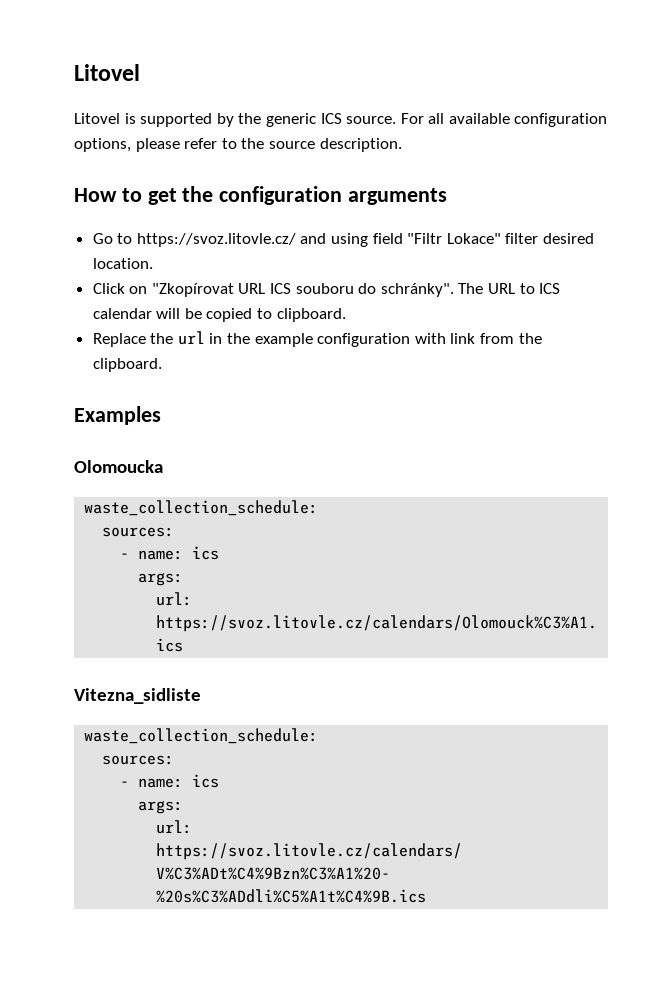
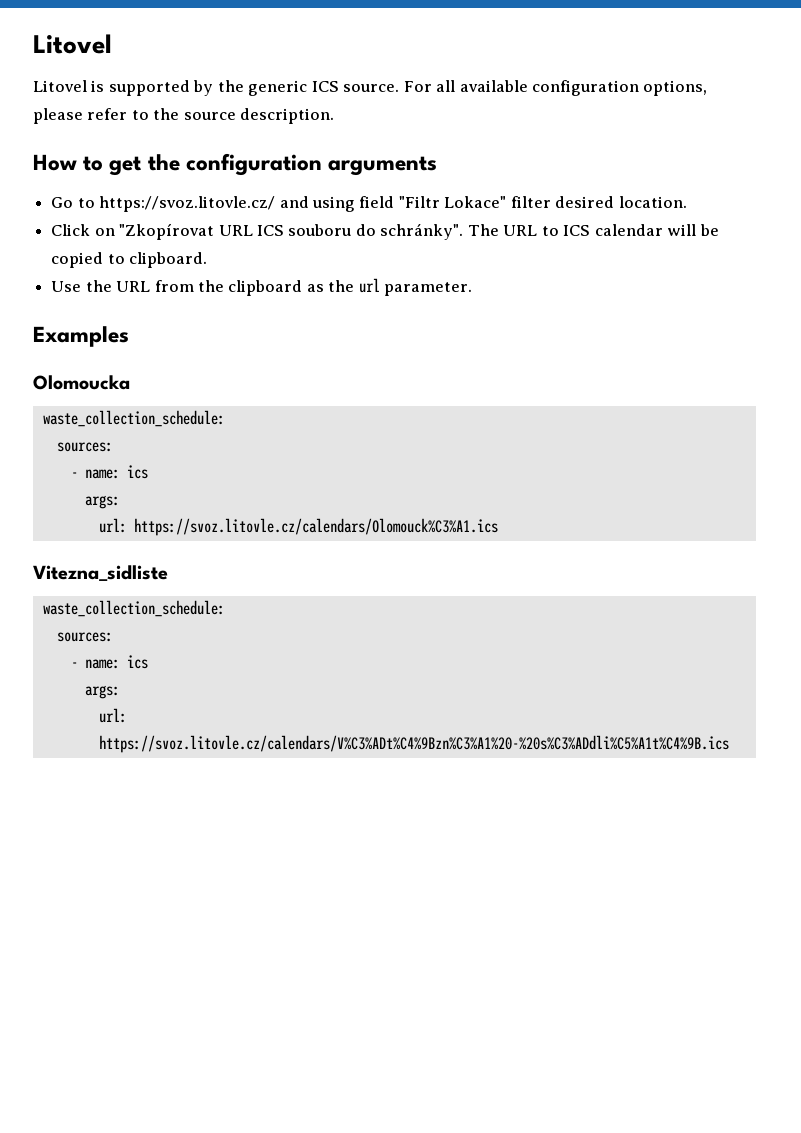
[92,331,542,347] [92,358,162,372] Replace the url in the example configuration with link from the clipboard. -> [51,278,473,296] Use the URL from the clipboard as the url parameter.

